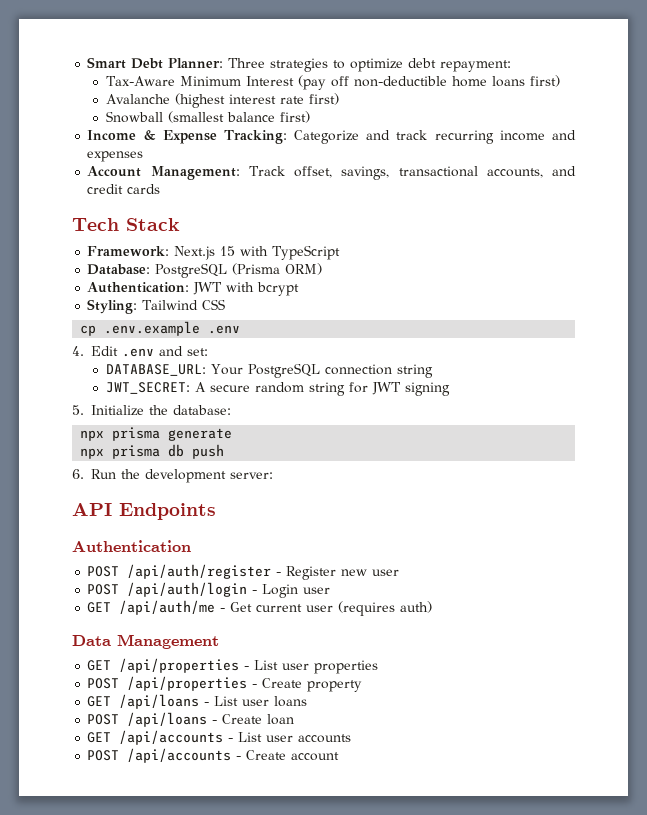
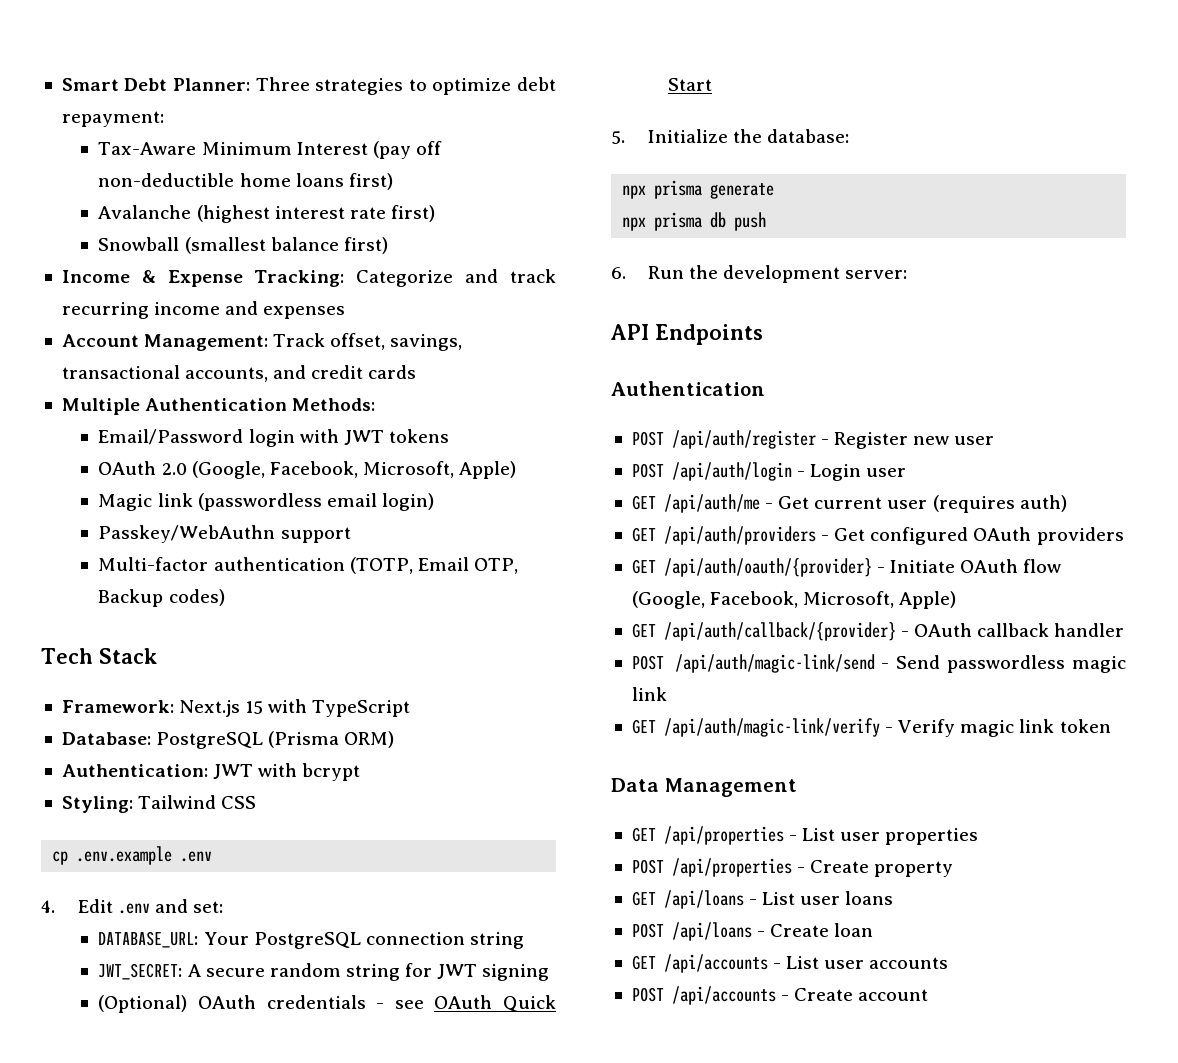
(161, 189) none -> [61,398,376,415] [98,429,449,447] [98,461,517,479] [98,493,434,511] [98,525,351,543] [98,557,518,574] [98,589,225,607] // Multiple Authentication Methods: // Email/Password login with JWT tokens // OAuth 2.0 (Google, Facebook, Microsoft, Apple) // Magic link (passwordless email login) // Passkey/WebAuthn support // Multi-factor authentication (TOTP, Email OTP, Backup codes)
(450, 389) none -> [98,995,556,1013] [668,78,713,91] // (Optional) OAuth credentials - see OAuth Quick Start
(433, 607) none -> [631,526,1124,545] [631,558,1062,577] [631,591,957,609] [631,622,1125,641] [631,654,1126,673] [631,687,667,701] [631,718,1111,737] // GET /api/auth/providers - Get configured OAuth providers // GET /api/auth/oauth/{provider} - Initiate OAuth flow (Google, Facebook, Microsoft, Apple) // GET /api/auth/callback/{provider} - OAuth callback handler // POST /api/auth/magic-link/send - Send passwordless magic link // GET /api/auth/magic-link/verify - Verify magic link token

